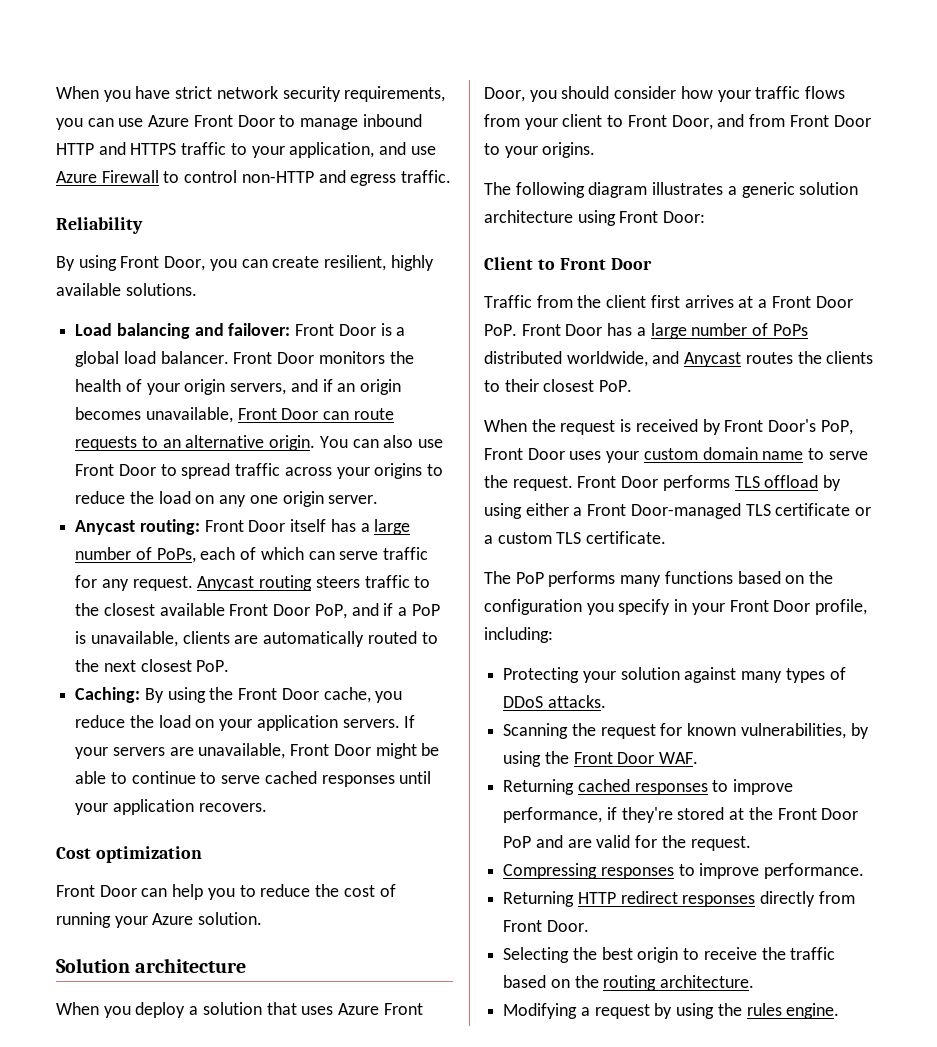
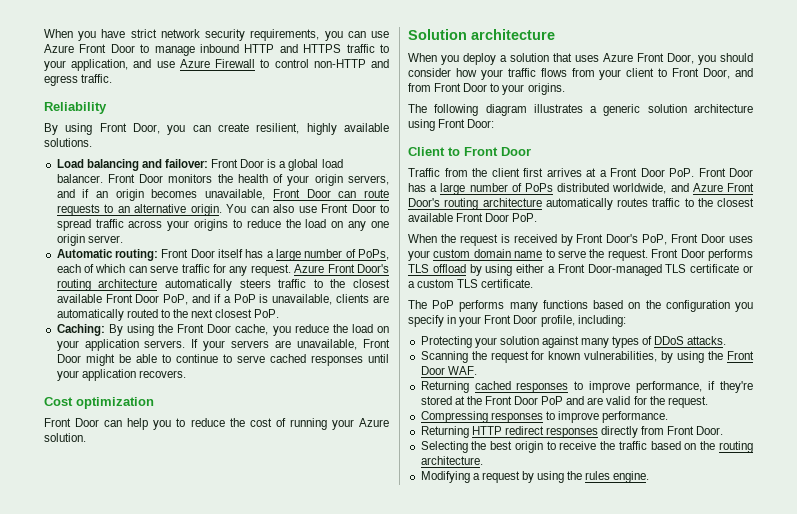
[75,520,136,535] Anycast -> [56,249,113,258] Automatic
[197,575,313,591] Anycast routing -> [294,264,389,273] [56,279,232,291] Azure Front Door's routing architecture automatically
[684,351,874,367] [484,379,595,392] Anycast routes the clients to their closest -> [692,183,754,192] [408,198,754,210] [408,213,510,222] Azure Front Door's routing architecture automatically routes traffic to the closest available Front Door

